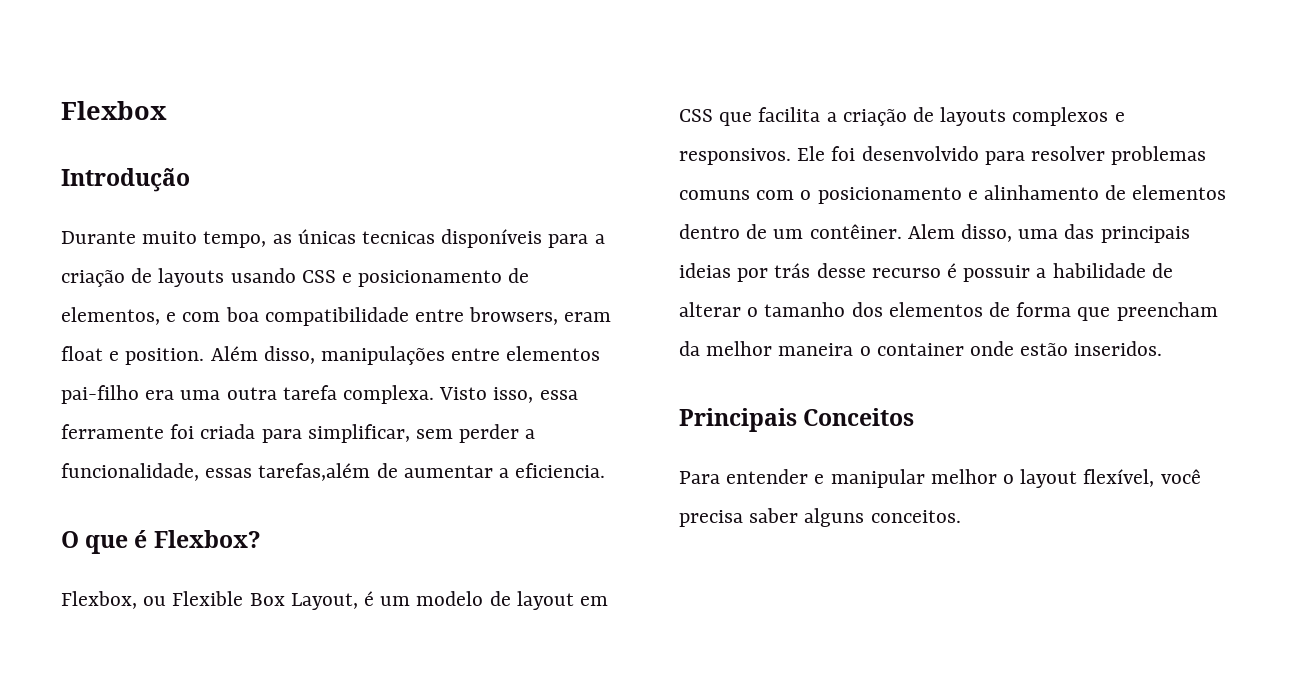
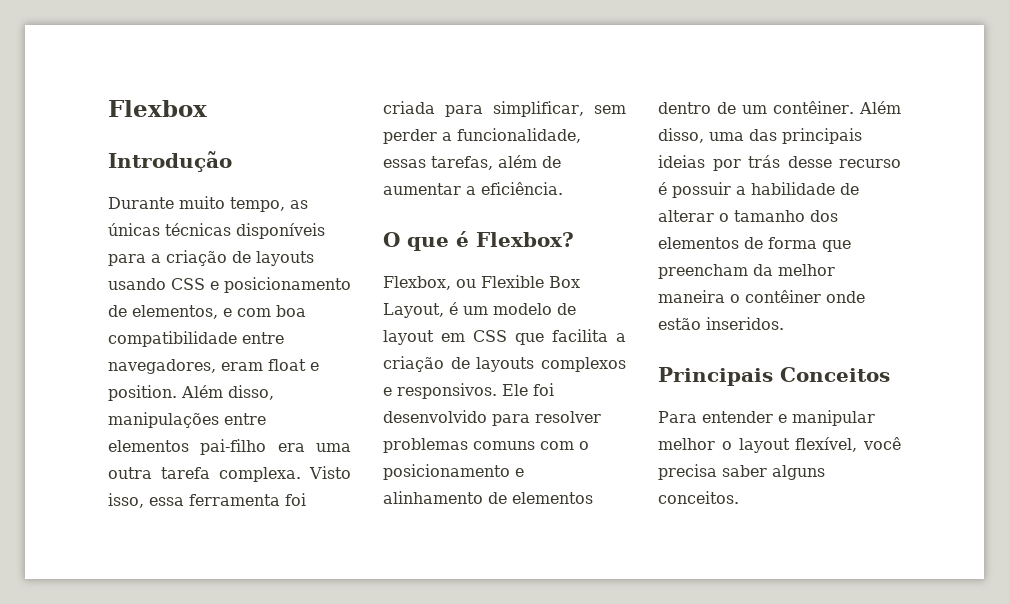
[362,231,436,244] tecnicas -> [165,223,231,236] técnicas
[469,307,559,325] browsers, -> [108,359,216,374] navegadores,
[61,424,164,439] ferramente -> [189,494,280,506] ferramenta
[258,463,371,481] tarefas,além -> [431,155,537,170] tarefas, além
[515,463,606,478] eficiencia. -> [481,182,563,195] eficiência.
[907,224,955,239] Alem -> [859,101,901,114] Além
[876,343,964,356] container -> [745,290,821,303] contêiner

